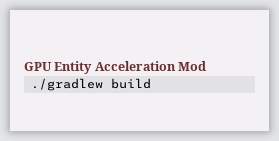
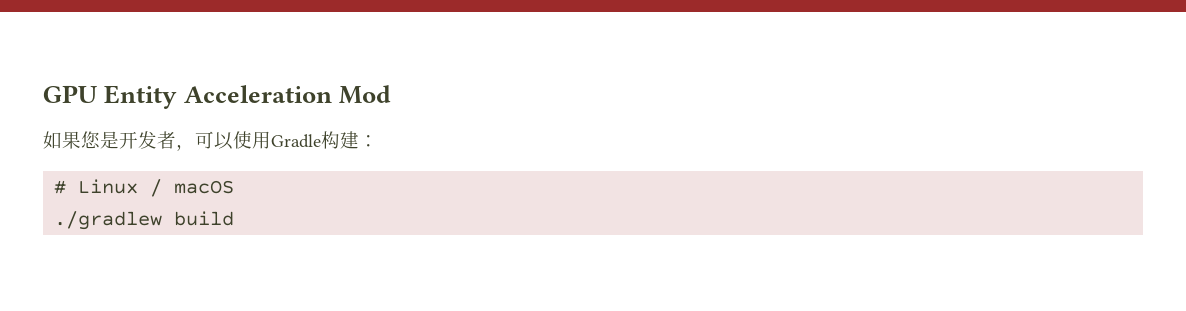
(207, 66) none -> [43,131,378,151] [54,179,235,197] // 如果您是开发者，可以使用Gradle构建： // # Linux / macOS

